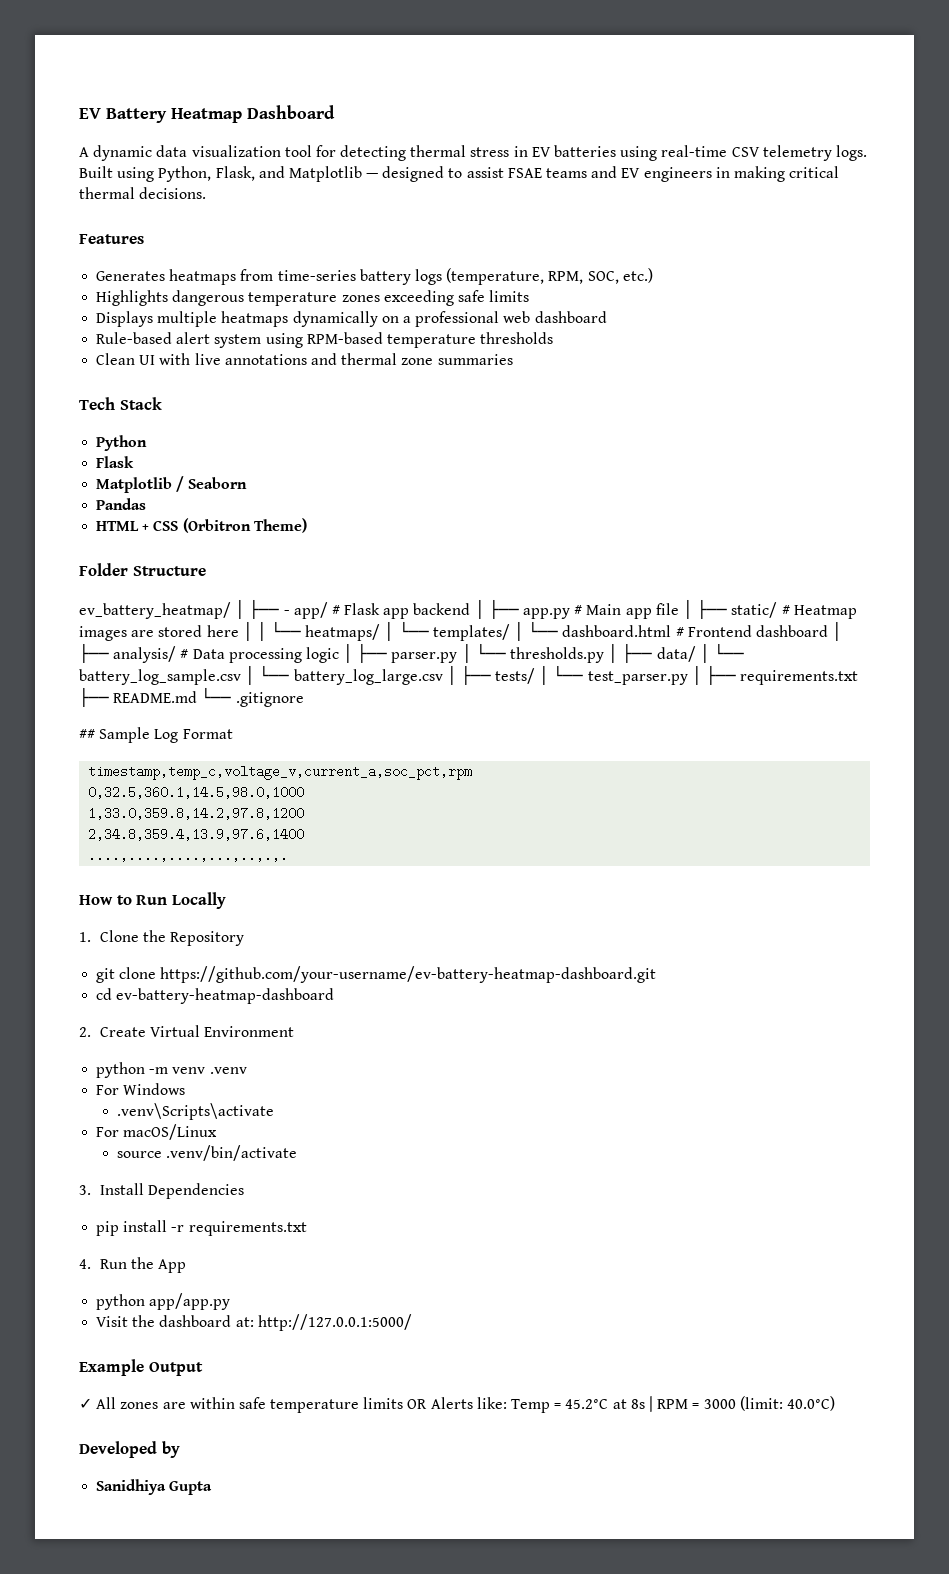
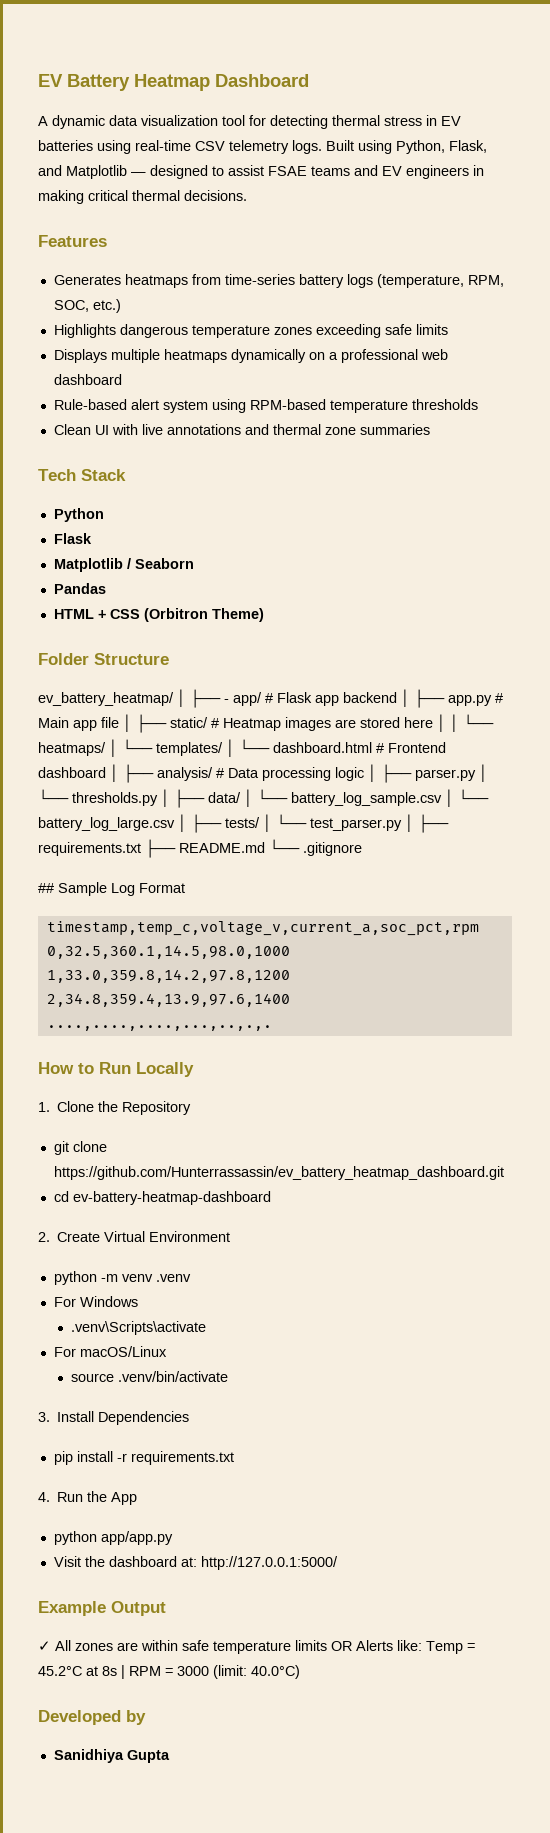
[160,966,657,983] https://github.com/your-username/ev-battery-heatmap-dashboard.git -> [53,1166,504,1180] https://github.com/Hunterrassassin/ev_battery_heatmap_dashboard.git

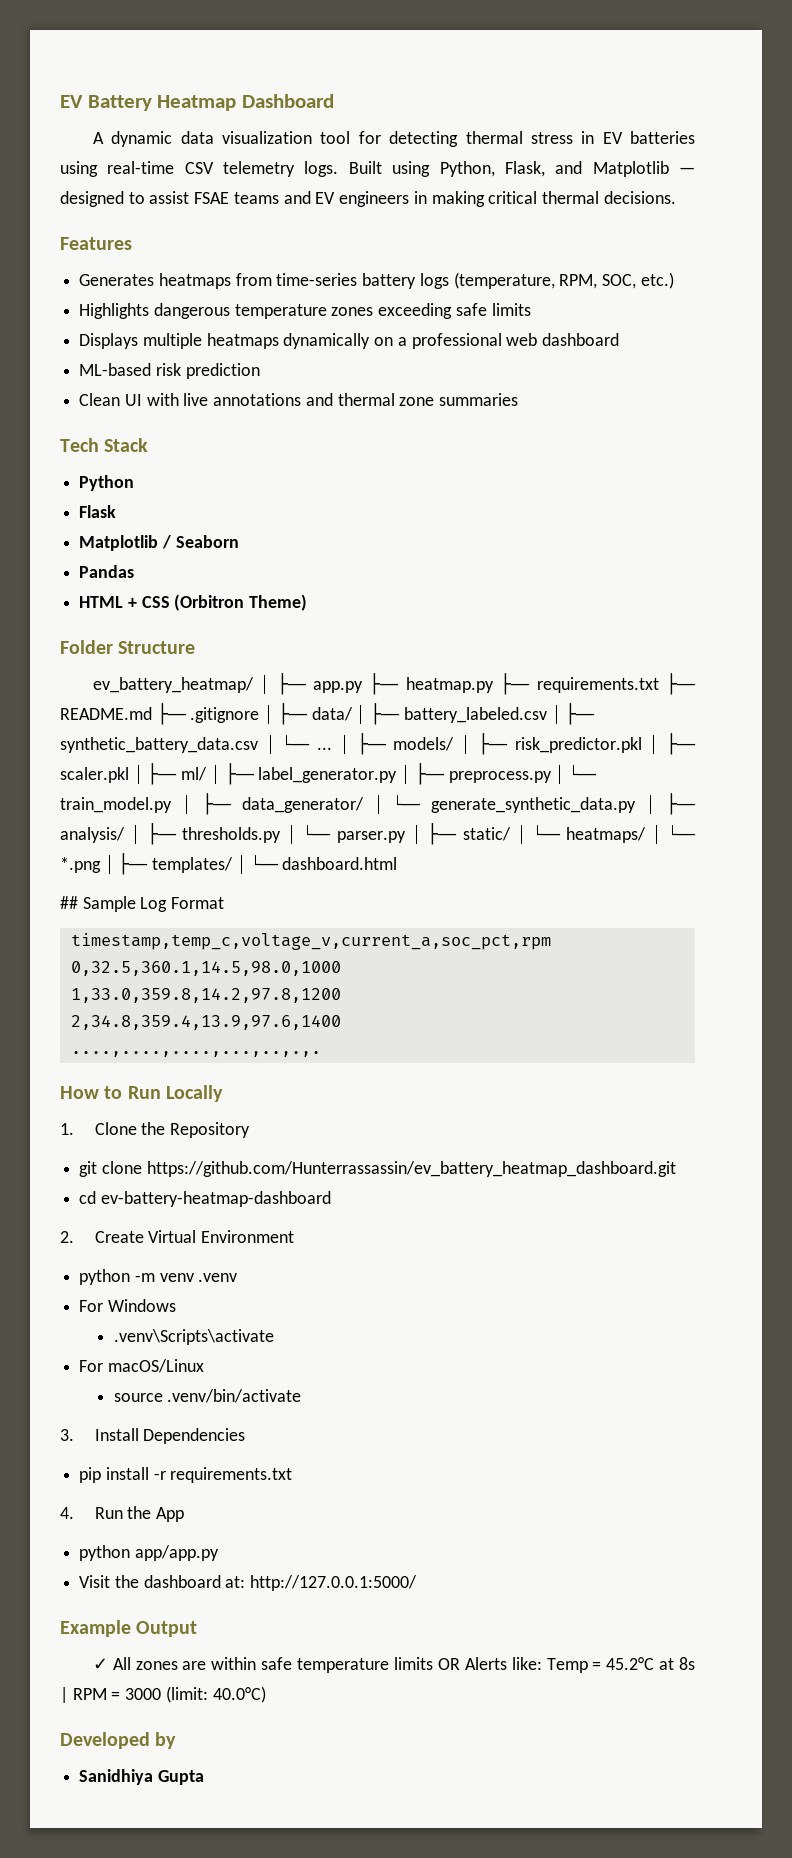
[53,399,478,413] Rule-based alert system using RPM-based temperature thresholds -> [79,363,260,379] ML-based risk prediction
[224,689,503,708] [38,714,446,733] - app/ # Flask app backend │ ├── app.py # Main app file │ ├── static/ # Heatmap images are stored here │ -> [313,673,697,695] [60,703,596,725] [60,733,697,755] [60,763,597,785] [60,793,696,815] [60,823,512,845] app.py ├── heatmap.py ├── requirements.txt ├── README.md ├── .gitignore │ ├── data/ │ ├── battery_labeled.csv │ ├── synthetic_battery_data.csv │ └── ... │ ├── models/ │ ├── risk_predictor.pkl │ ├── scaler.pkl │ ├── ml/ │ ├── label_generator.py │ ├── preprocess.py │ └── train_model.py │ ├── data_generator/ │ └── generate_synthetic_data.py │ ├── analysis/ │ ├── thresholds.py │ └── parser.py │ ├── static/
(153, 746) none -> [60,853,149,875] *.png │ ├──
[376,742,446,753] [38,764,488,783] [38,789,489,808] [38,814,449,833] [38,839,362,858] # Frontend dashboard │ ├── analysis/ # Data processing logic │ ├── parser.py │ └── thresholds.py │ ├── data/ │ └── battery_log_sample.csv │ └── battery_log_large.csv │ ├── tests/ │ └── test_parser.py │ ├── requirements.txt ├── README.md └── .gitignore -> (398, 863) none

